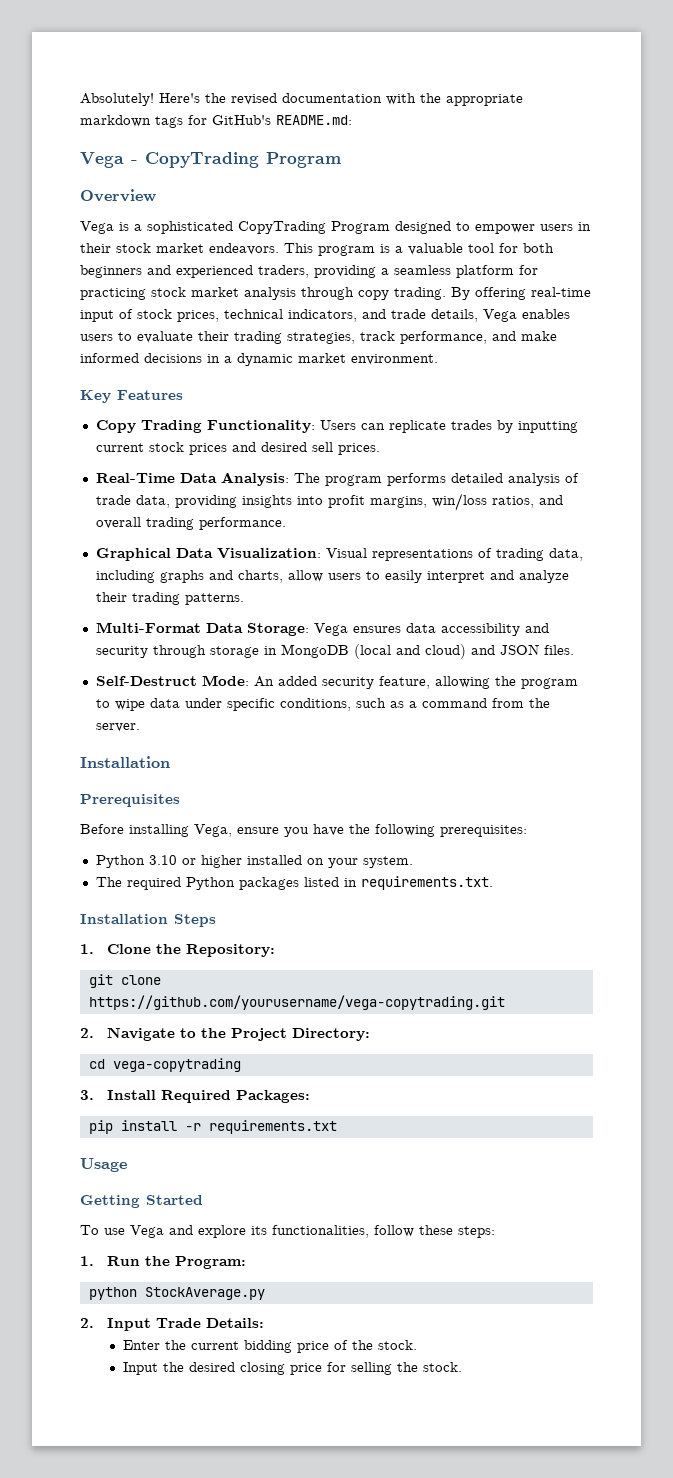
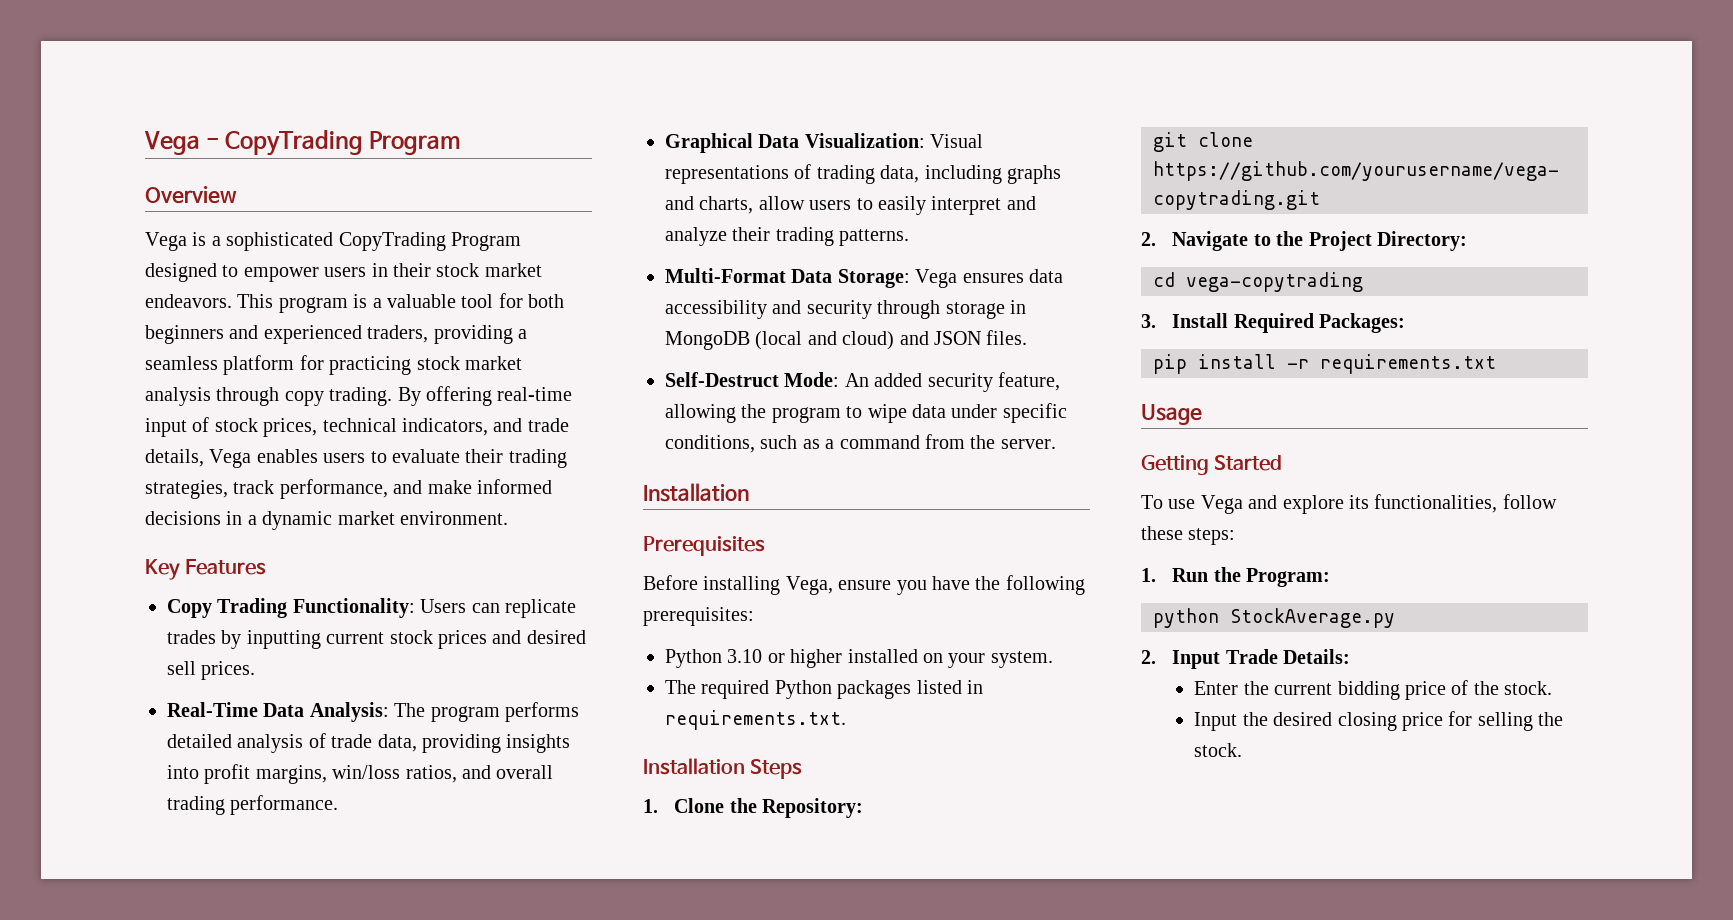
[80,93,523,106] [80,115,352,128] Absolutely! Here's the revised documentation with the appropriate markdown tags for GitHub's README.md: // -> (144, 143) none

